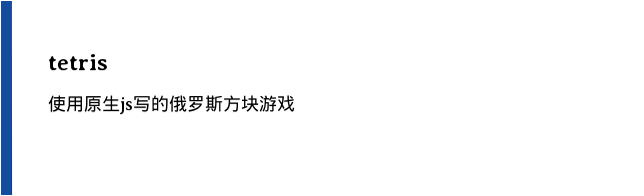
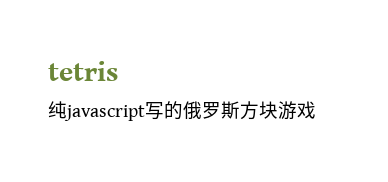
[47,95,134,115] 使用原生js -> [48,101,145,121] 纯javascript

